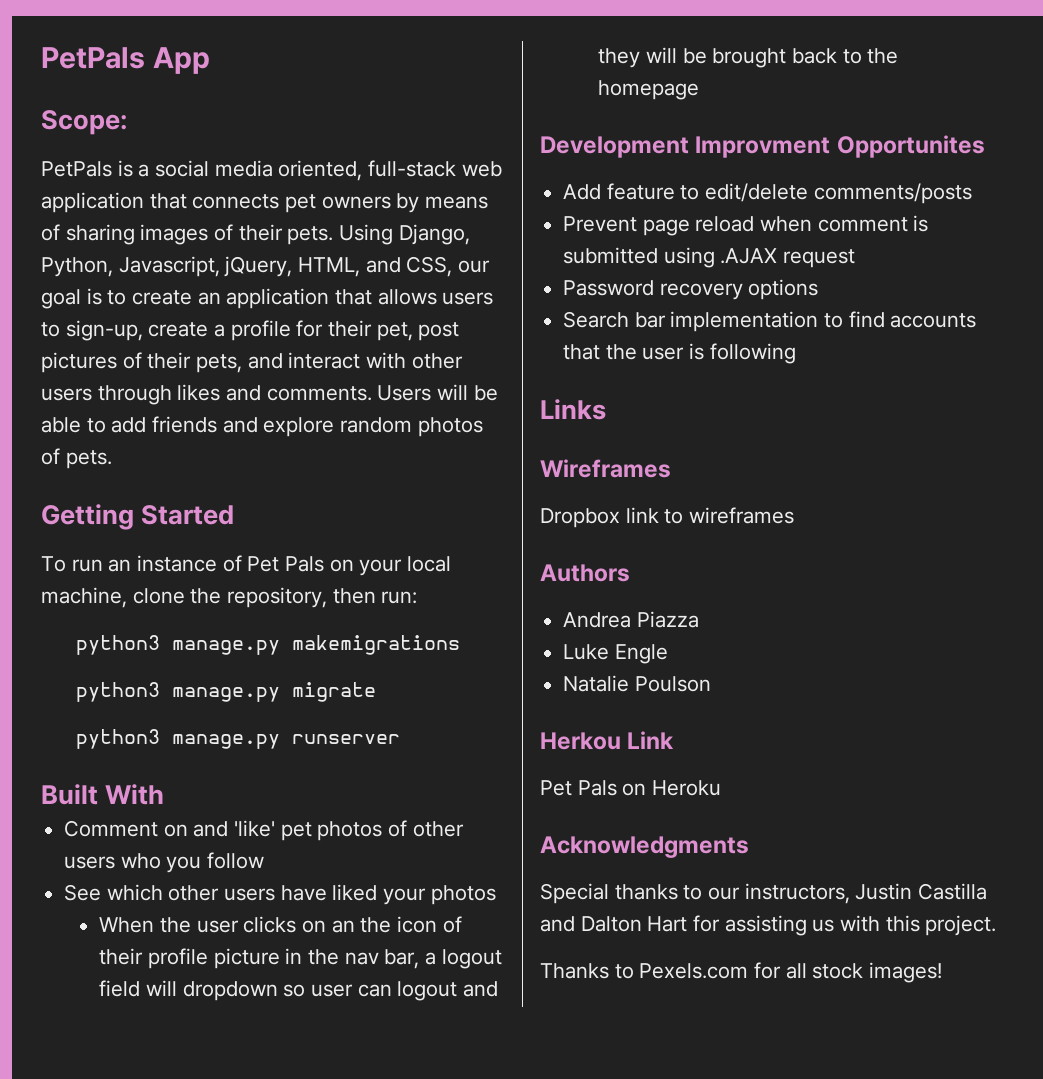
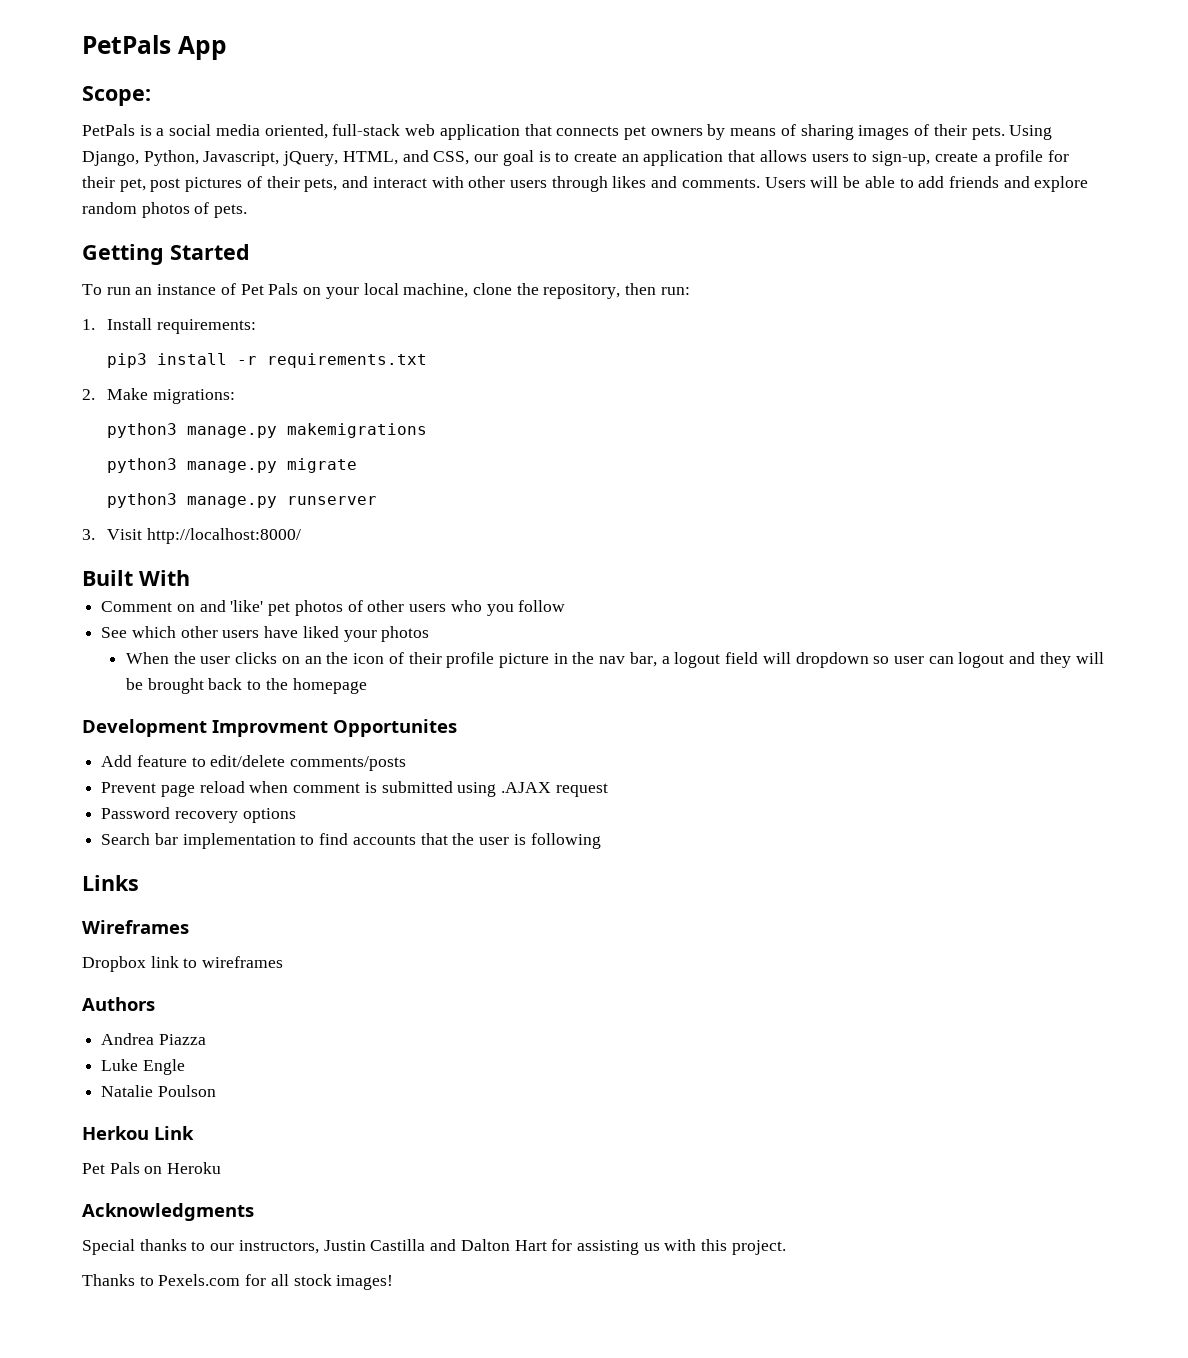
(418, 597) none -> [82,318,256,334] [106,353,427,368] [82,388,235,404] // 1. Install requirements: // pip3 install -r requirements.txt // 2. Make migrations:
(401, 739) none -> [82,528,301,544] // 3. Visit http://localhost:8000/

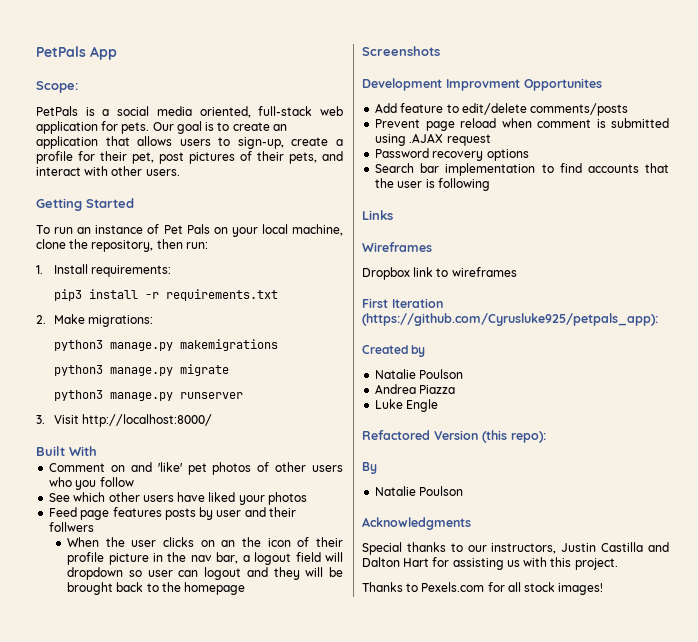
[524,124,1053,140] [82,150,499,166] that connects pet owners by means of sharing images of their pets. Using Django, Python, Javascript, jQuery, HTML, and CSS, our -> [101,121,174,134] for pets. Our
[509,176,1089,192] [82,202,248,218] users through likes and comments. Users will be able to add friends and explore random photos of pets. -> [145,169,180,176] users.
(430, 634) none -> [49,507,296,520] [49,522,95,532] // Feed page features posts by user and their follwers
(367, 686) none -> [362,46,440,56] // Screenshots
[82,997,155,1011] [101,1033,206,1045] [101,1059,185,1075] [101,1085,216,1097] [82,1126,194,1140] [82,1162,222,1174] Authors // Andrea Piazza // Luke Engle // Natalie Poulson // Herkou Link // Pet Pals on Heroku -> [362,298,443,308] [362,313,658,326] [362,345,426,357] [375,369,464,379] [375,384,456,394] [375,399,439,412] [362,430,546,443] [362,462,377,474] [375,486,464,496] First Iteration (https://github.com/Cyrusluke925/petpals_app): // Created by // Natalie Poulson // Andrea Piazza // Luke Engle // Refactored Version (this repo): // By // Natalie Poulson

